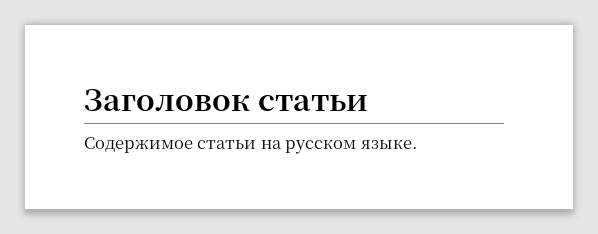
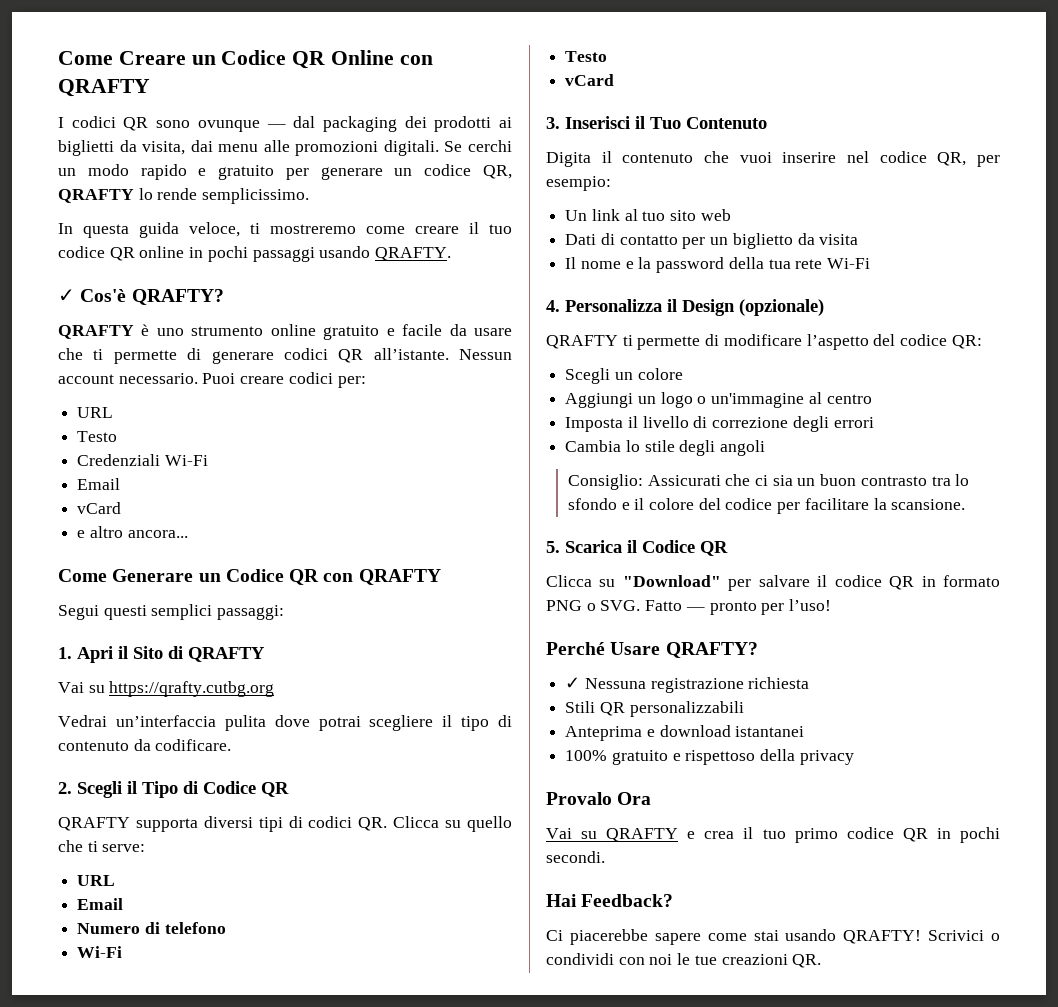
[84,89,369,111] [84,137,417,154] Заголовок статьи // Содержимое статьи на русском языке. -> [58,50,433,69] [58,79,150,97] [58,116,512,132] [58,140,512,156] [58,164,512,180] [58,188,310,204] [58,222,512,238] [58,246,452,262] [58,289,224,305] [58,324,513,340] [58,348,512,364] [58,372,366,388] [77,407,114,418] [77,431,118,442] [77,454,208,466] [77,478,121,490] [77,502,122,514] [77,526,188,538] [58,569,441,585] [58,604,285,620] [58,646,265,663] [58,681,275,697] [58,715,512,731] [58,739,232,751] [58,781,289,798] [58,816,513,832] [58,840,146,852] [77,875,116,886] [77,898,124,910] [77,922,226,934] [77,946,123,958] [565,51,608,62] [565,74,615,86] [546,116,767,129] [546,151,1000,167] [546,176,611,191] [565,209,731,221] [565,233,859,249] [565,257,871,273] [546,299,824,316] [546,334,982,350] [565,368,683,384] [565,392,872,408] [565,416,874,432] [565,440,766,456] [567,474,970,490] [567,498,966,514] [546,540,728,556] [546,575,1001,591] [546,599,832,615] [546,642,758,658] [565,677,810,693] [565,701,744,717] [565,725,805,741] [565,749,854,765] [546,792,652,805] [546,827,1000,843] [546,851,605,863] [546,894,674,907] [546,929,1000,945] [546,953,822,968] Come Creare un Codice QR Online con QRAFTY // I codici QR sono ovunque — dal packaging dei prodotti ai biglietti da visita, dai menu alle promozioni digitali. Se cerchi un modo rapido e gratuito per generare un codice QR, QRAFTY lo rende semplicissimo. // In questa guida veloce, ti mostreremo come creare il tuo codice QR online in pochi passaggi usando QRAFTY. // ✓ Cos'è QRAFTY? // QRAFTY è uno strumento online gratuito e facile da usare che ti permette di generare codici QR all’istante. Nessun account necessario. Puoi creare codici per: // URL // Testo // Credenziali Wi-Fi // Email // vCard // e altro ancora... // Come Generare un Codice QR con QRAFTY // Segui questi semplici passaggi: // 1. Apri il Sito di QRAFTY // Vai su https://qrafty.cutbg.org // Vedrai un’interfaccia pulita dove potrai scegliere il tipo di contenuto da codificare. // 2. Scegli il Tipo di Codice QR // QRAFTY supporta diversi tipi di codici QR. Clicca su quello che ti serve: // URL // Email // Numero di telefono // Wi-Fi // Testo // vCard // 3. Inserisci il Tuo Contenuto // Digita il contenuto che vuoi inserire nel codice QR, per esempio: // Un link al tuo sito web // Dati di contatto per un biglietto da visita // Il nome e la password della tua rete Wi-Fi // 4. Personalizza il Design (opzionale) // QRAFTY ti permette di modificare l’aspetto del codice QR: // Scegli un colore // Aggiungi un logo o un'immagine al centro // Imposta il livello di correzione degli errori // Cambia lo stile degli angoli // Consiglio: Assicurati che ci sia un buon contrasto tra lo sfondo e il colore del codice per facilitare la scansione. // 5. Scarica il Codice QR // Clicca su "Download" per salvare il codice QR in formato PNG o SVG. Fatto — pronto per l’uso! // Perché Usare QRAFTY? // ✓ Nessuna registrazione richiesta // Stili QR personalizzabili // Anteprima e download istantanei // 100% gratuito e rispettoso della privacy // Provalo Ora // Vai su QRAFTY e crea il tuo primo codice QR in pochi secondi. // Hai Feedback? // Ci piacerebbe sapere come stai usando QRAFTY! Scrivici o condividi con noi le tue creazioni QR.

